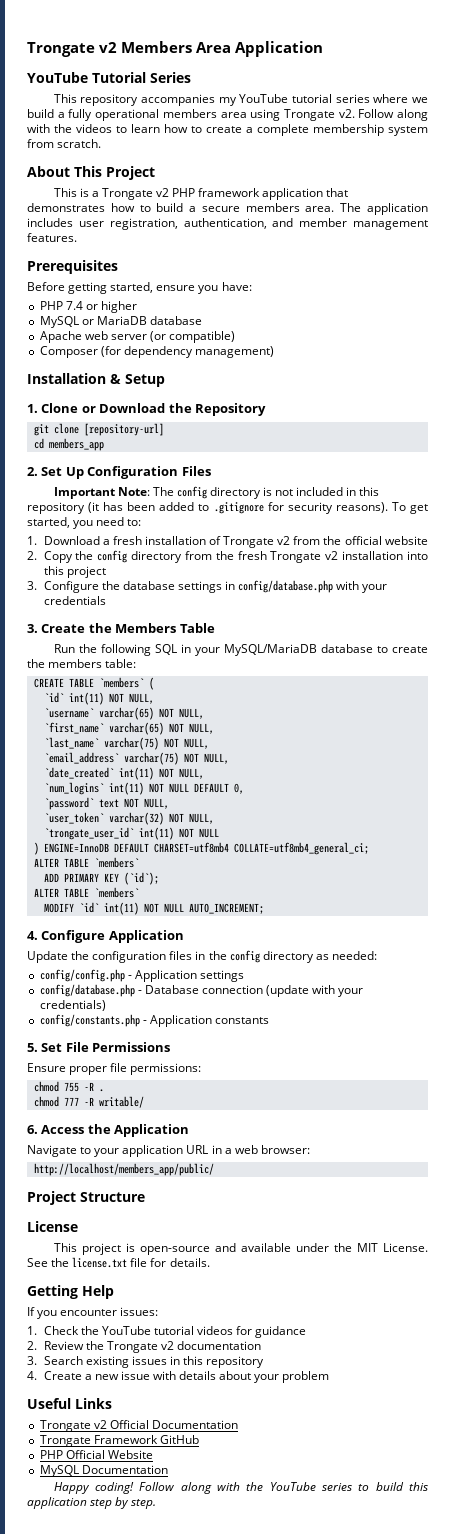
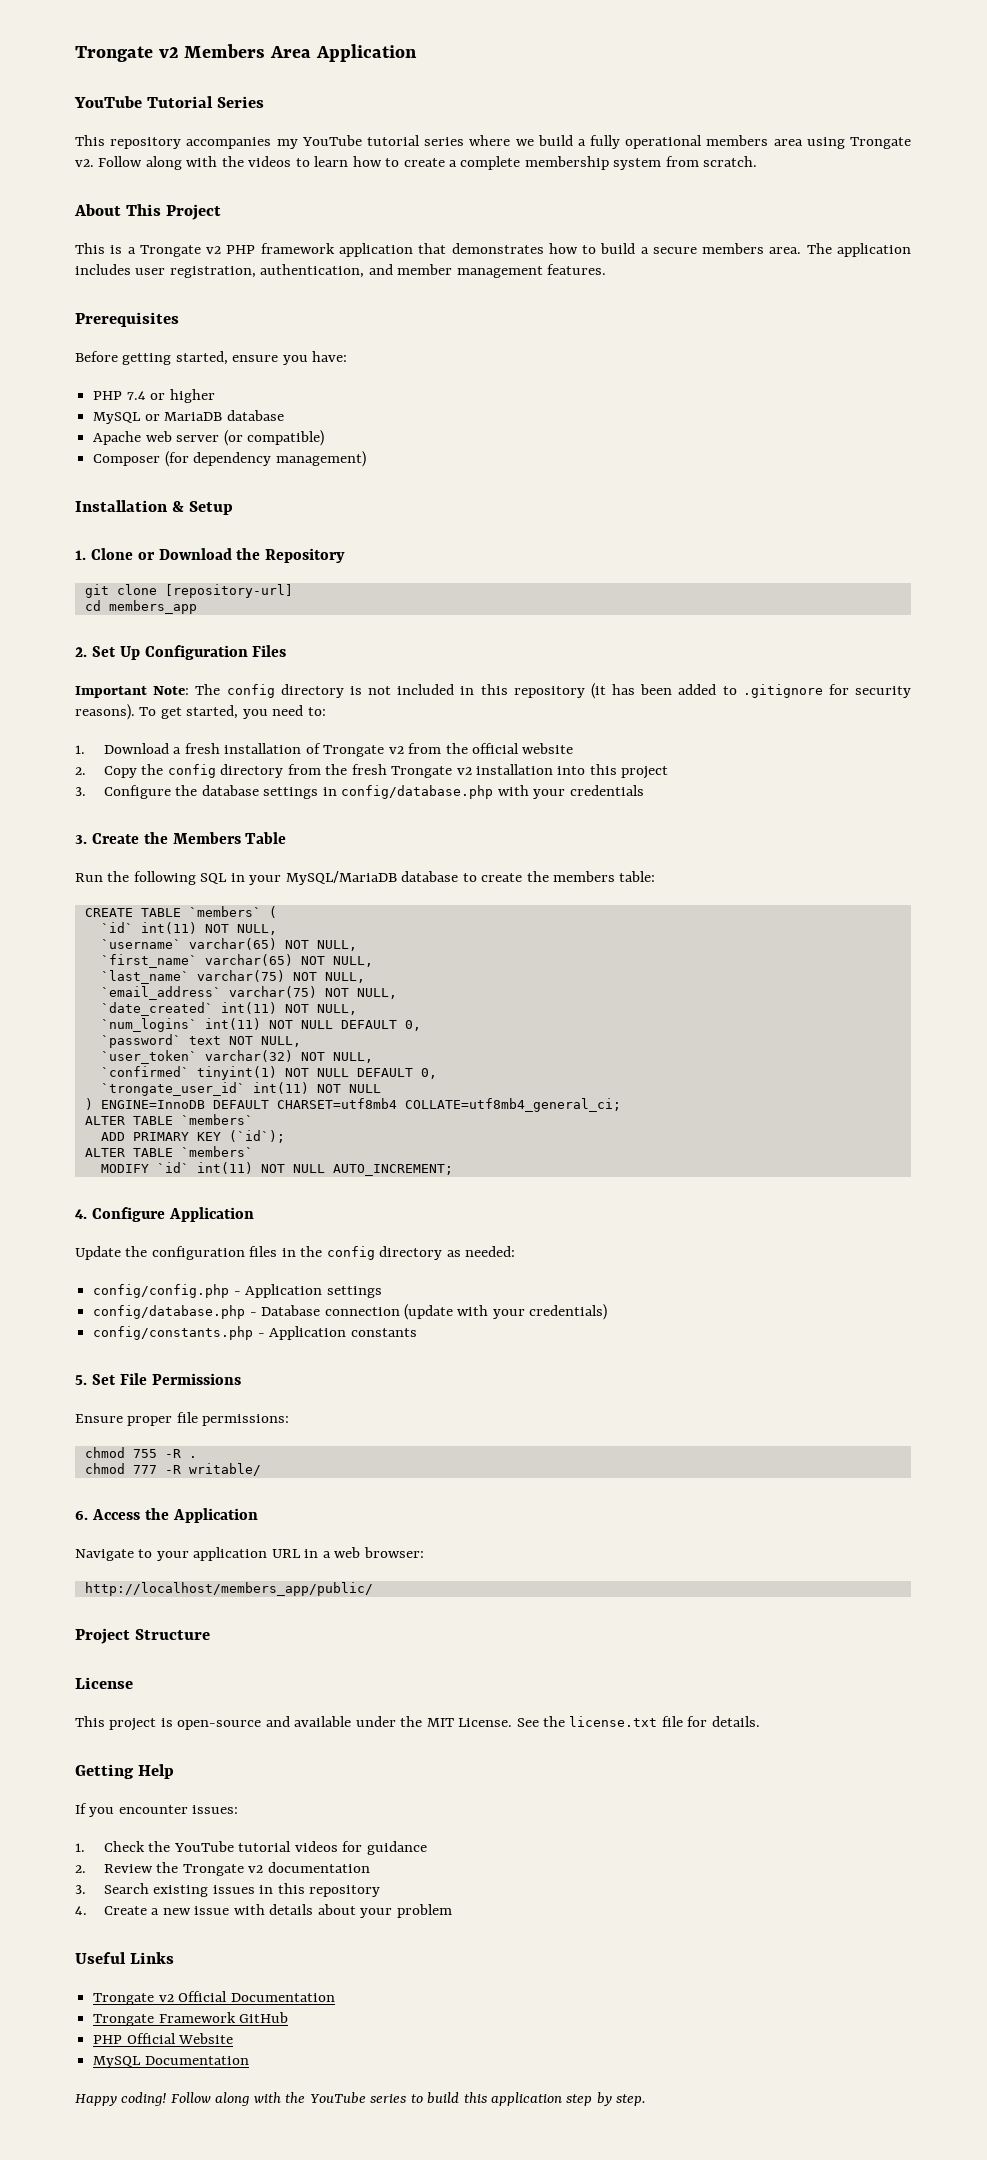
(214, 818) none -> [100,1066,437,1080] // `confirmed` tinyint(1) NOT NULL DEFAULT 0,

